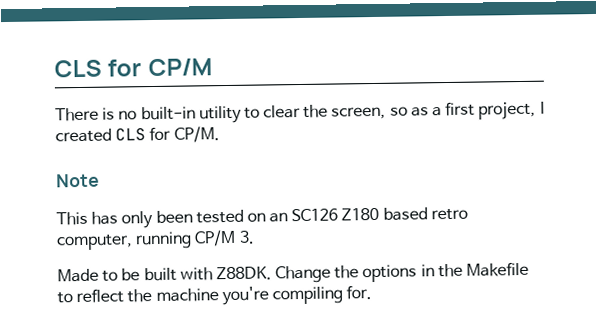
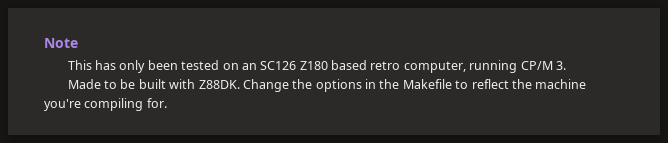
[54,58,213,78] [55,101,545,124] [55,126,220,143] CLS for CP/M // There is no built-in utility to clear the screen, so as a first project, I created CLS for CP/M. // -> (44, 43) none

